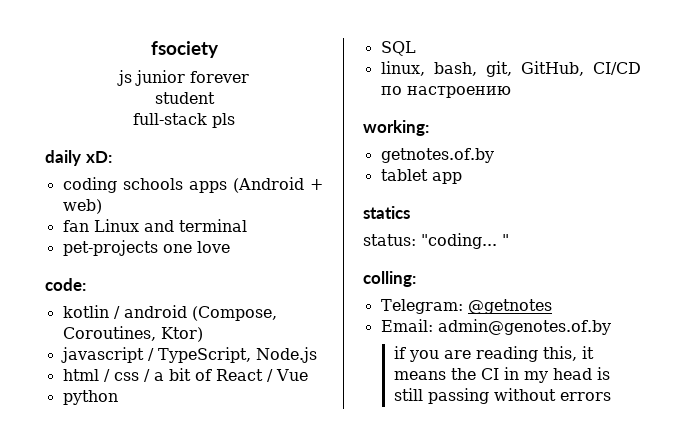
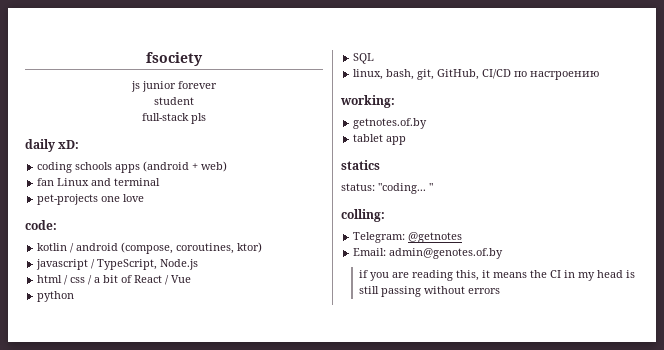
[232,177,304,193] (Android -> [143,161,190,172] (android
[191,306,277,321] [62,326,203,342] (Compose, Coroutines, Ktor) -> [121,242,263,254] (compose, coroutines, ktor)

